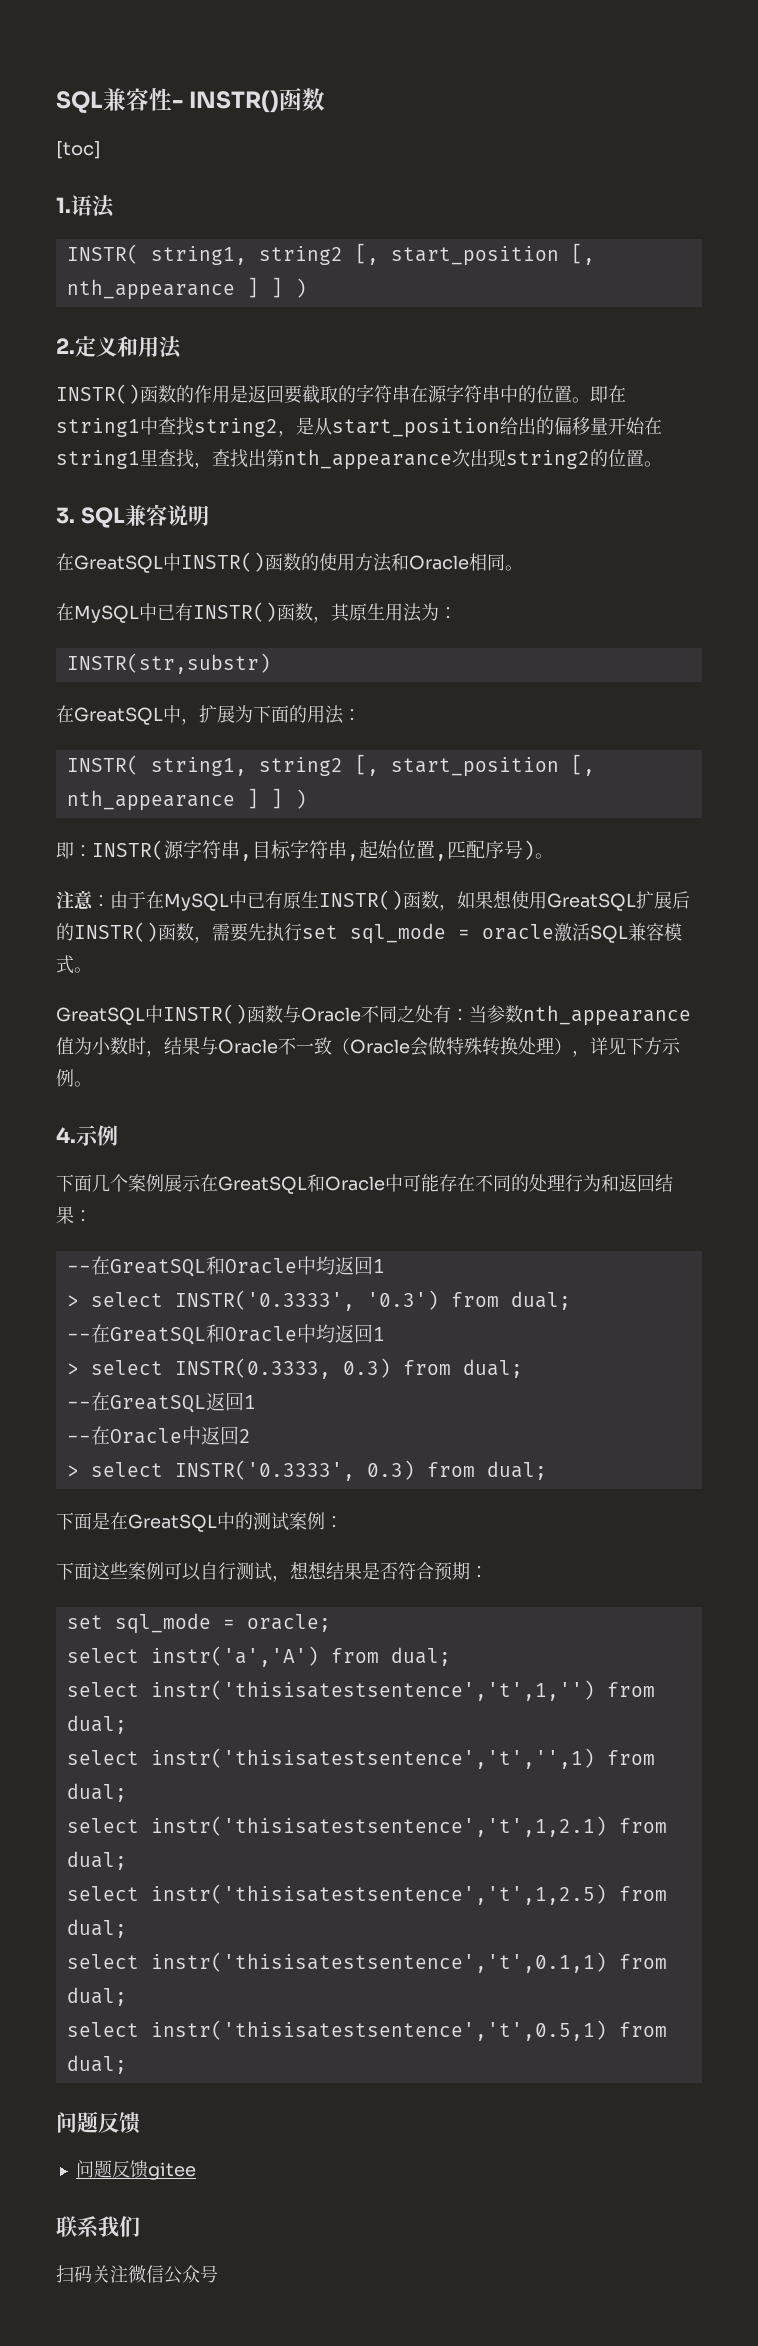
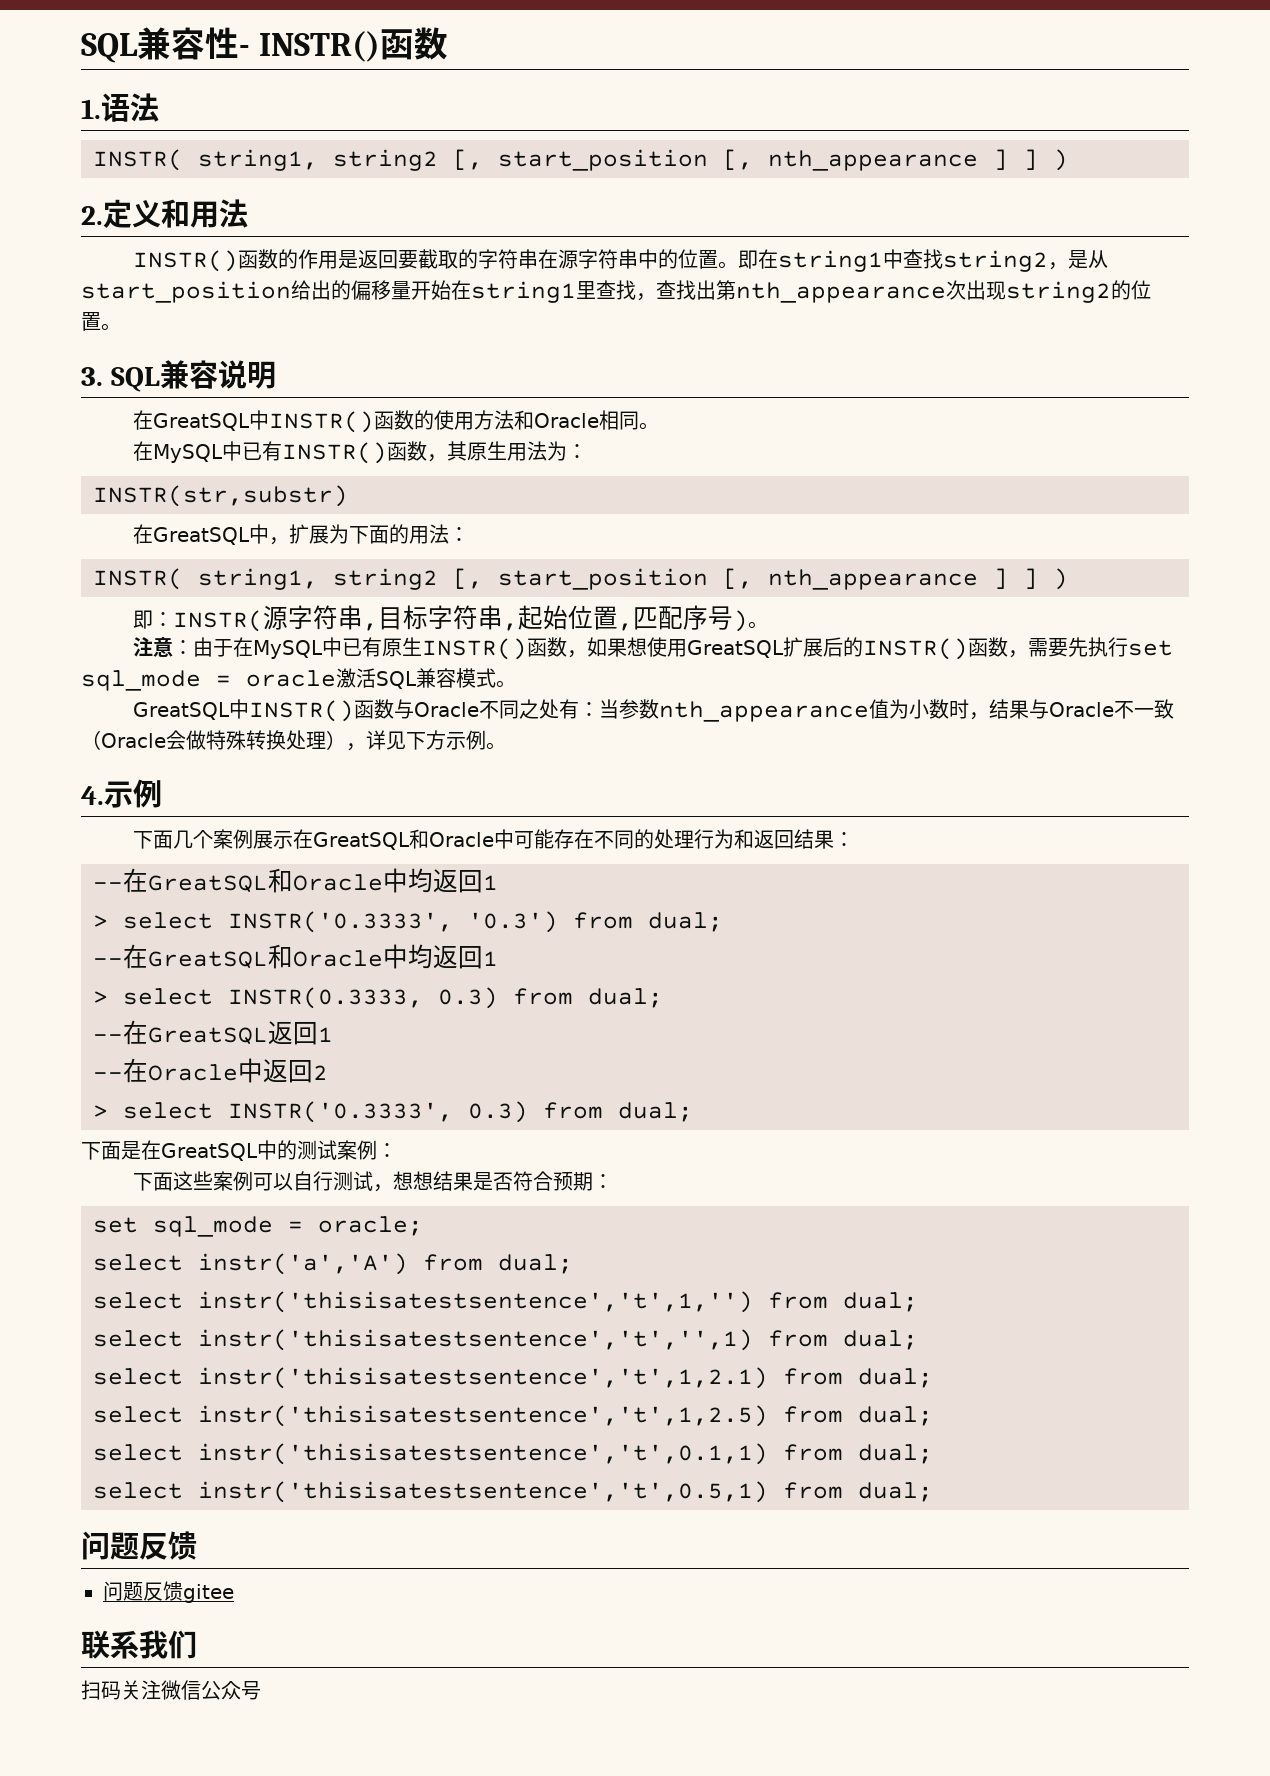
[56,141,101,159] // [toc] -> (449, 43) none

